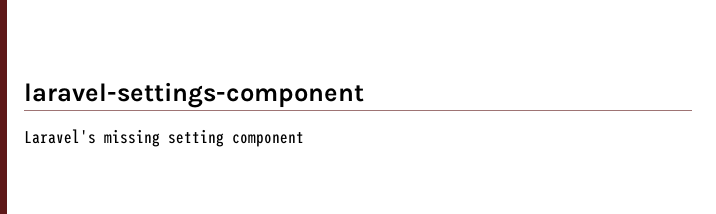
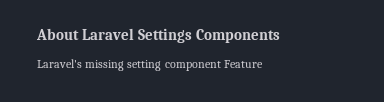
[24,82,364,108] laravel-settings-component -> [36,28,281,43] About Laravel Settings Components
(304, 139) none -> [223,60,263,68] Feature

